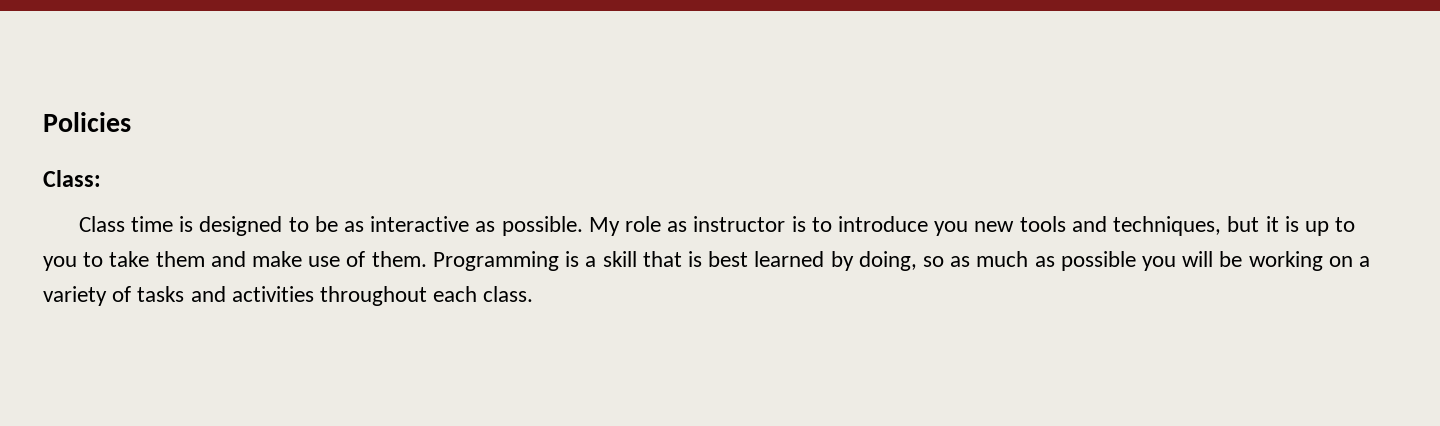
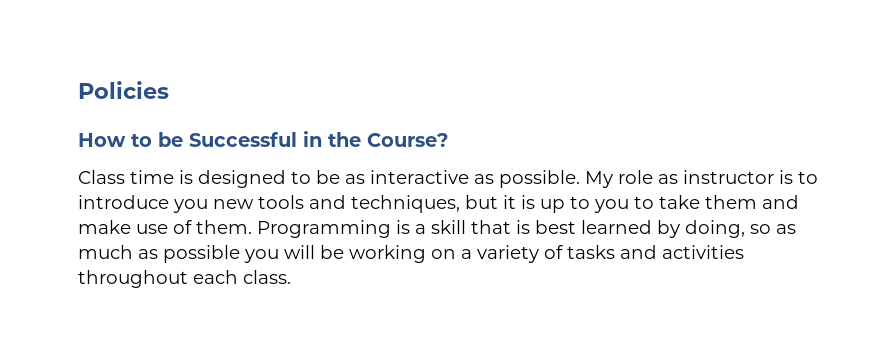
[43,170,101,187] Class: -> [78,131,448,147] How to be Successful in the Course?

